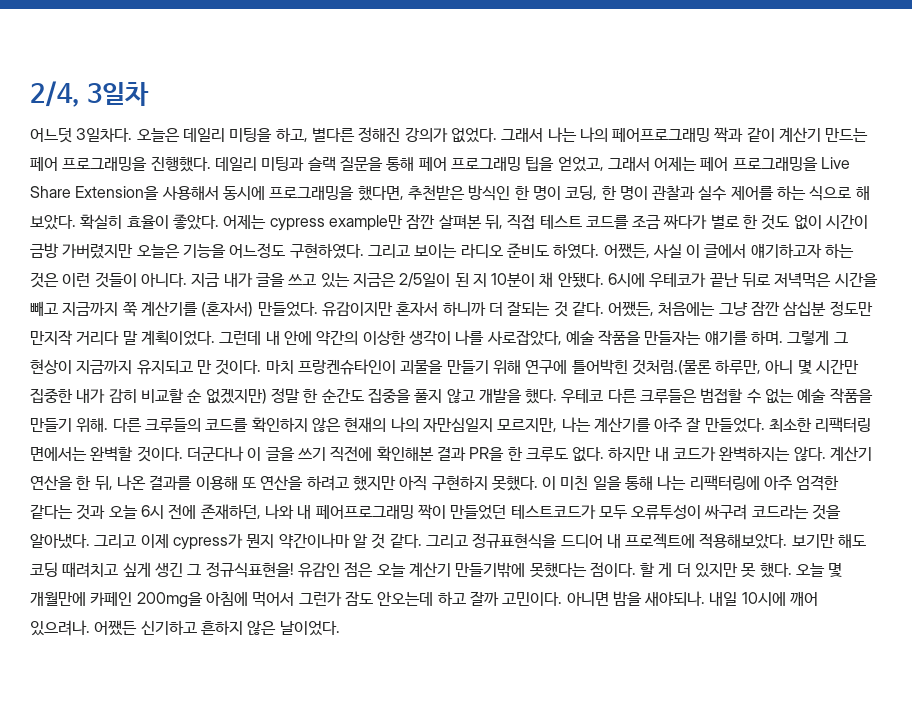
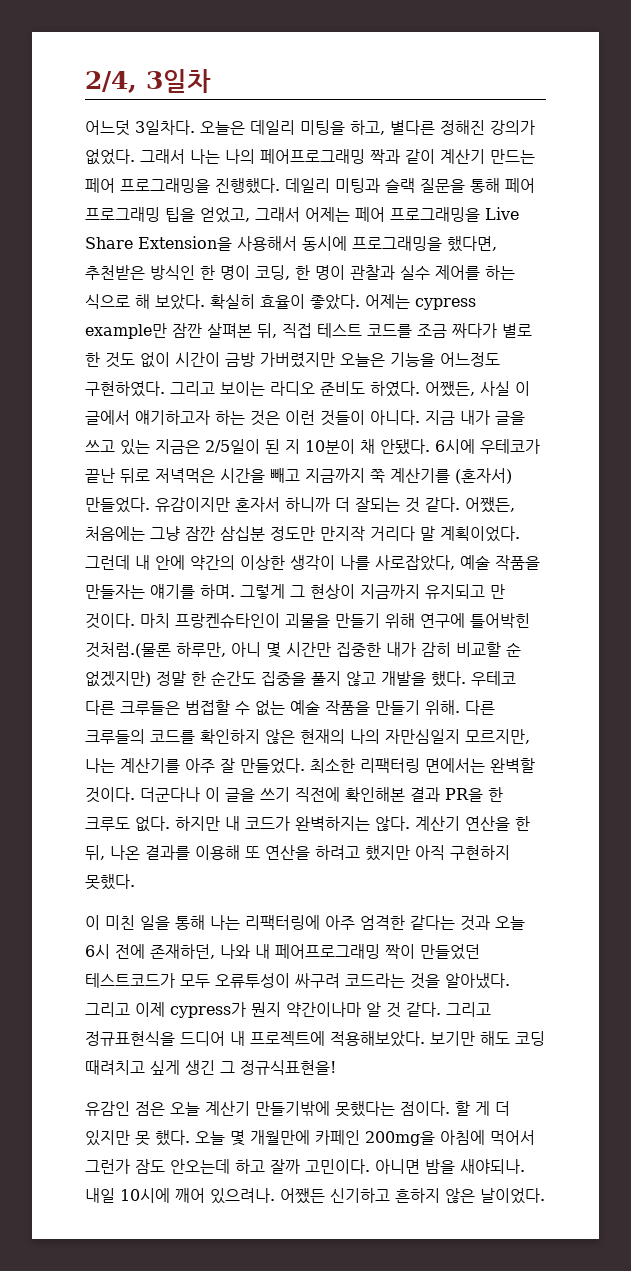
(538, 483) none -> (135, 882) //
(294, 570) none -> (336, 1067) //

